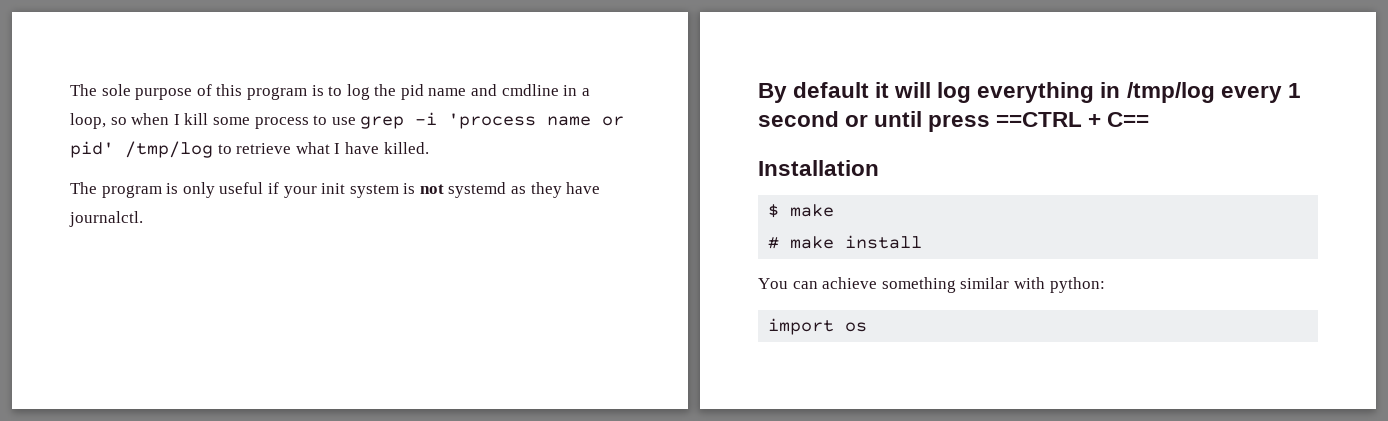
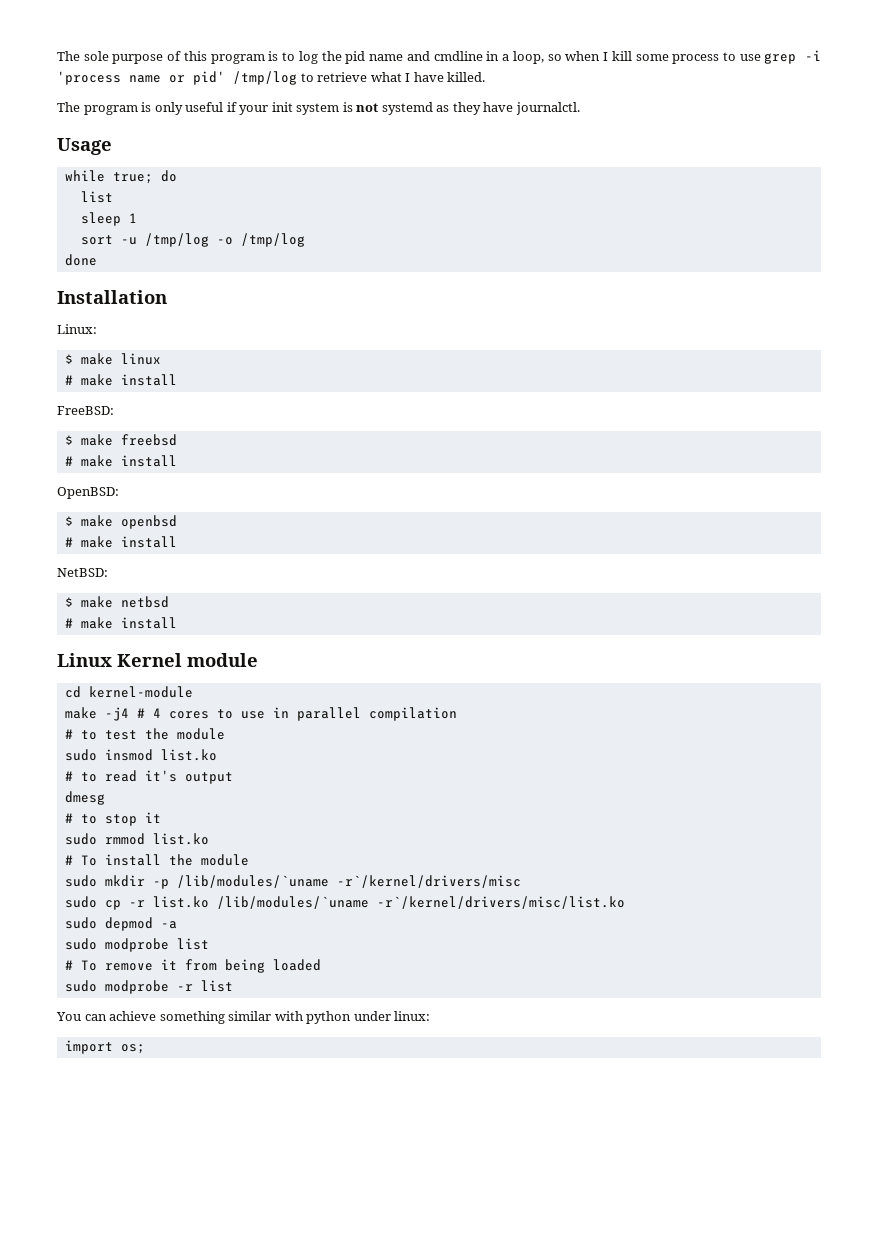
[758,82,1301,103] [758,111,1150,132] By default it will log everything in /tmp/log every 1 second or until press ==CTRL + C== -> [57,138,112,155] [64,170,177,184] [80,191,113,203] [80,212,137,226] [80,233,305,247] [64,254,97,266] Usage // while true; do // list // sleep 1 // sort -u /tmp/log -o /tmp/log // done
[768,204,835,218] [768,235,923,249] // $ make // # make install -> [57,324,97,334] [64,353,161,365] [64,374,177,386] [57,406,114,415] [64,434,177,446] [64,455,177,467] [57,487,119,499] [64,515,177,529] [64,536,177,548] [57,568,108,577] [64,596,169,608] [64,617,177,629] [57,653,258,667] [64,686,193,698] [64,707,457,721] [64,728,225,740] [64,749,217,761] [64,770,233,784] [64,791,105,805] [64,812,161,826] [64,833,209,845] [64,854,249,866] [64,875,521,889] [64,896,625,910] [64,917,177,931] [64,938,209,952] [64,959,321,973] [64,980,233,994] // Linux: // $ make linux // # make install // FreeBSD: // $ make freebsd // # make install // OpenBSD: // $ make openbsd // # make install // NetBSD: // $ make netbsd // # make install // Linux Kernel module // cd kernel-module // make -j4 # 4 cores to use in parallel compilation // # to test the module // sudo insmod list.ko // # to read it's output // dmesg // # to stop it // sudo rmmod list.ko // # To install the module // sudo mkdir -p /lib/modules/`uname -r`/kernel/drivers/misc // sudo cp -r list.ko /lib/modules/`uname -r`/kernel/drivers/misc/list.ko // sudo depmod -a // sudo modprobe list // # To remove it from being loaded // sudo modprobe -r list
[1049,277,1105,293] python: -> [306,1011,431,1024] python under linux:
[845,322,868,332] os -> [120,1044,145,1054] os;

